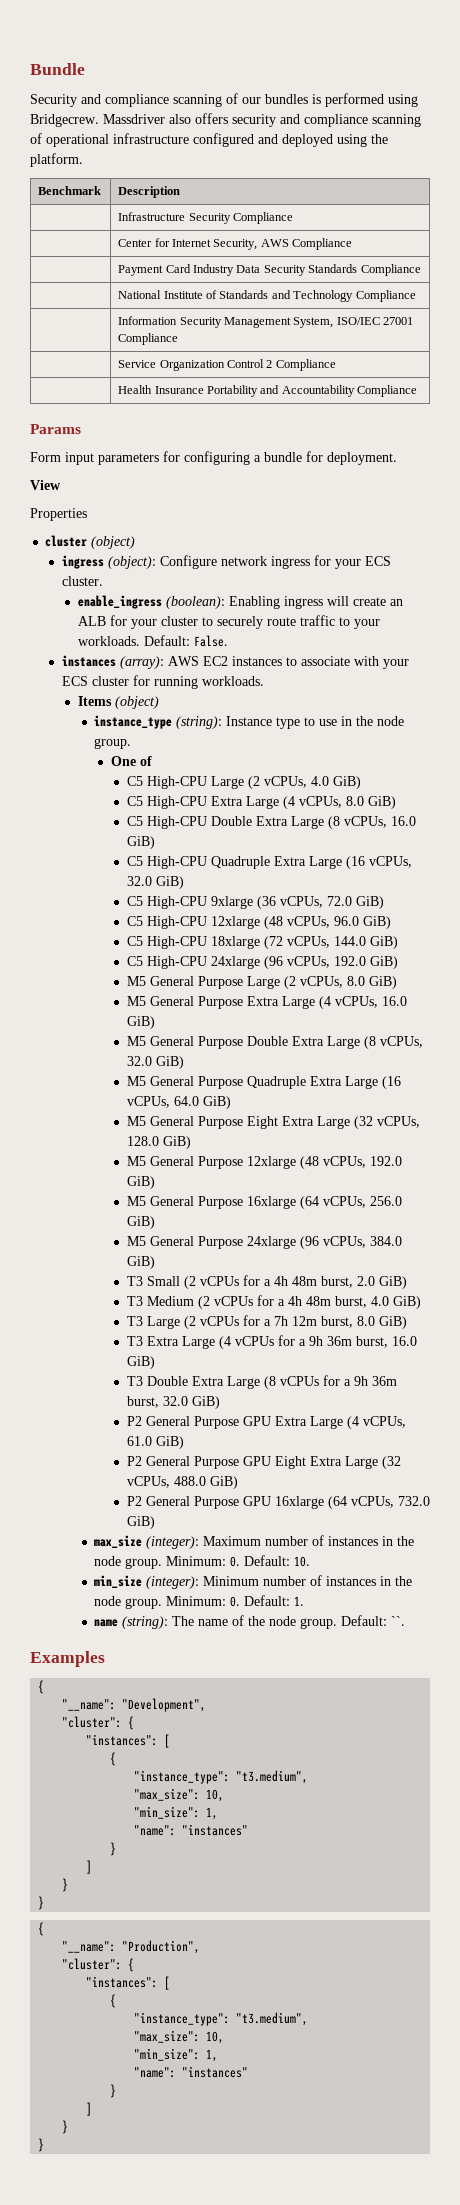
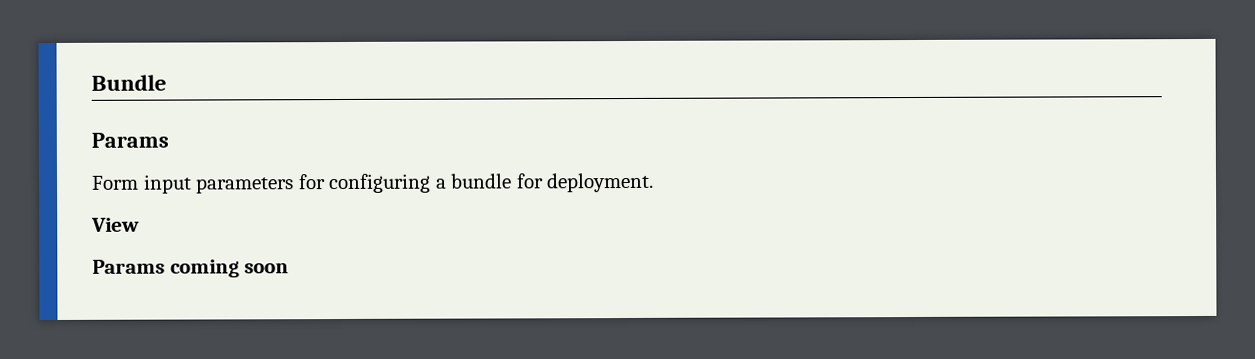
[30,93,418,107] [30,113,421,127] [30,133,388,147] [30,153,83,167] [38,186,102,195] [118,186,181,198] [118,212,294,224] [118,238,353,250] [118,264,421,276] [118,290,416,302] [118,316,414,328] [118,333,179,345] [118,359,336,371] [118,385,418,397] // Security and compliance scanning of our bundles is performed using Bridgecrew. Massdriver also offers security and compliance scanning of operational infrastructure configured and deployed using the platform. // Benchmark | Description // | Infrastructure Security Compliance // | Center for Internet Security, AWS Compliance // | Payment Card Industry Data Security Standards Compliance // | National Institute of Standards and Technology Compliance // | Information Security Management System, ISO/IEC 27001 Compliance // | Service Organization Control 2 Compliance // | Health Insurance Portability and Accountability Compliance -> (167, 82) none
[30,508,87,521] [45,535,136,549] [61,555,391,569] [61,576,103,586] [78,595,404,609] [78,615,381,629] [78,635,229,647] [61,655,409,669] [61,675,264,689] [78,696,160,709] [94,715,405,729] [94,738,132,749] [110,756,152,766] [126,776,361,789] [126,796,396,809] [126,816,416,829] [126,836,155,849] [126,856,412,869] [126,876,184,889] [126,896,384,909] [126,916,391,929] [126,936,398,949] [126,956,398,969] [126,976,397,989] [126,996,407,1009] [126,1016,155,1029] [126,1036,423,1049] [126,1056,184,1069] [126,1076,401,1089] [126,1096,231,1109] [126,1116,420,1129] [126,1136,191,1149] [126,1156,402,1169] [126,1176,155,1189] [126,1196,402,1209] [126,1216,155,1229] [126,1236,402,1249] [126,1256,155,1269] [126,1275,407,1289] [126,1295,421,1309] [126,1315,407,1329] [126,1335,417,1349] [126,1356,155,1369] [126,1375,397,1389] [126,1396,220,1409] [126,1416,406,1429] [126,1436,184,1449] [126,1456,401,1469] [126,1476,238,1489] [126,1496,430,1509] [126,1516,155,1529] [94,1535,415,1549] [94,1555,311,1569] [94,1575,413,1589] [94,1595,305,1609] [94,1615,406,1629] [30,1651,105,1667] [38,1680,45,1694] [62,1698,207,1712] [62,1716,135,1730] [86,1734,171,1748] [110,1752,117,1766] [134,1770,309,1784] [134,1788,225,1802] [134,1806,219,1820] [134,1824,249,1836] [110,1842,117,1856] [86,1860,93,1874] [62,1878,69,1892] [38,1896,45,1910] [38,1922,45,1936] [62,1940,201,1954] [62,1958,135,1972] [86,1976,171,1990] [110,1994,117,2008] [134,2012,309,2026] [134,2030,225,2044] [134,2048,219,2062] [134,2066,249,2078] [110,2084,117,2098] [86,2102,93,2116] [62,2120,69,2134] [38,2138,45,2152] Properties // cluster (object) // ingress (object): Configure network ingress for your ECS cluster. // enable_ingress (boolean): Enabling ingress will create an ALB for your cluster to securely route traffic to your workloads. Default: False. // instances (array): AWS EC2 instances to associate with your ECS cluster for running workloads. // Items (object) // instance_type (string): Instance type to use in the node group. // One of // C5 High-CPU Large (2 vCPUs, 4.0 GiB) // C5 High-CPU Extra Large (4 vCPUs, 8.0 GiB) // C5 High-CPU Double Extra Large (8 vCPUs, 16.0 GiB) // C5 High-CPU Quadruple Extra Large (16 vCPUs, 32.0 GiB) // C5 High-CPU 9xlarge (36 vCPUs, 72.0 GiB) // C5 High-CPU 12xlarge (48 vCPUs, 96.0 GiB) // C5 High-CPU 18xlarge (72 vCPUs, 144.0 GiB) // C5 High-CPU 24xlarge (96 vCPUs, 192.0 GiB) // M5 General Purpose Large (2 vCPUs, 8.0 GiB) // M5 General Purpose Extra Large (4 vCPUs, 16.0 GiB) // M5 General Purpose Double Extra Large (8 vCPUs, 32.0 GiB) // M5 General Purpose Quadruple Extra Large (16 vCPUs, 64.0 GiB) // M5 General Purpose Eight Extra Large (32 vCPUs, 128.0 GiB) // M5 General Purpose 12xlarge (48 vCPUs, 192.0 GiB) // M5 General Purpose 16xlarge (64 vCPUs, 256.0 GiB) // M5 General Purpose 24xlarge (96 vCPUs, 384.0 GiB) // T3 Small (2 vCPUs for a 4h 48m burst, 2.0 GiB) // T3 Medium (2 vCPUs for a 4h 48m burst, 4.0 GiB) // T3 Large (2 vCPUs for a 7h 12m burst, 8.0 GiB) // T3 Extra Large (4 vCPUs for a 9h 36m burst, 16.0 GiB) // T3 Double Extra Large (8 vCPUs for a 9h 36m burst, 32.0 GiB) // P2 General Purpose GPU Extra Large (4 vCPUs, 61.0 GiB) // P2 General Purpose GPU Eight Extra Large (32 vCPUs, 488.0 GiB) // P2 General Purpose GPU 16xlarge (64 vCPUs, 732.0 GiB) // max_size (integer): Maximum number of instances in the node group. Minimum: 0. Default: 10. // min_size (integer): Minimum number of instances in the node group. Minimum: 0. Default: 1. // name (string): The name of the node group. Default: ``. // Examples // { // "__name": "Development", // "cluster": { // "instances": [ // { // "instance_type": "t3.medium", // "max_size": 10, // "min_size": 1, // "name": "instances" // } // ] // } // } // { // "__name": "Production", // "cluster": { // "instances": [ // { // "instance_type": "t3.medium", // "max_size": 10, // "min_size": 1, // "name": "instances" // } // ] // } // } -> [92,259,290,278] Params coming soon

